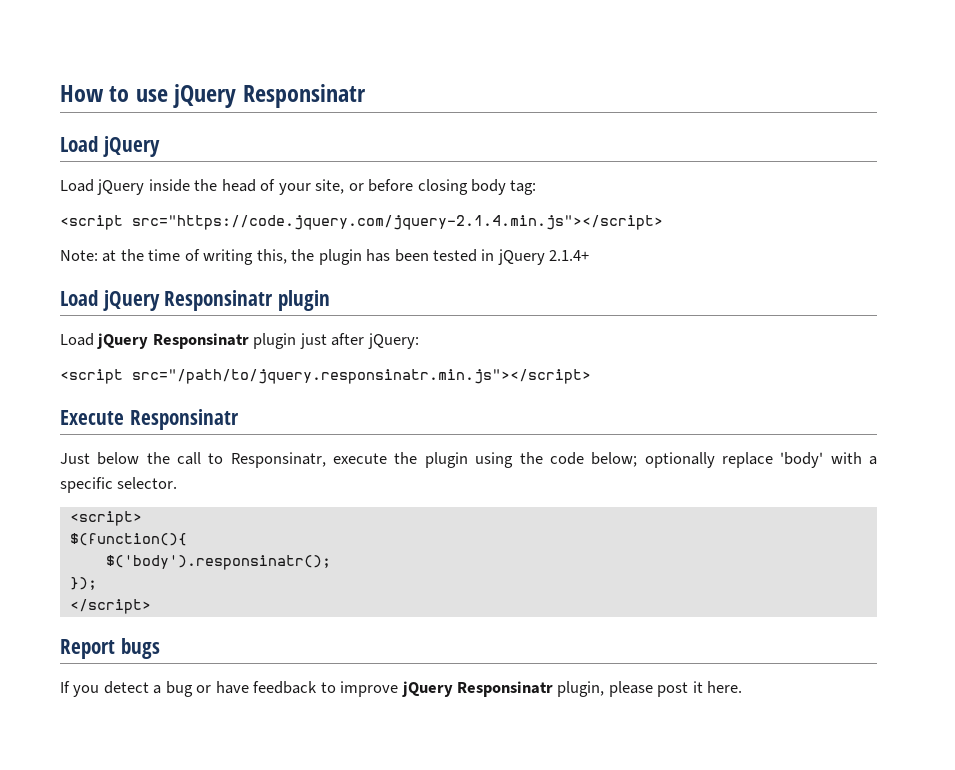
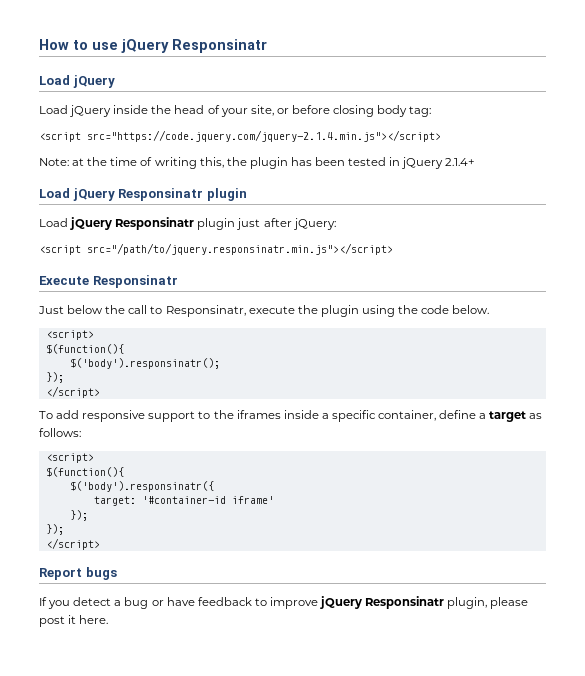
[591,452,878,468] [60,477,178,493] below; optionally replace 'body' with a specific selector. -> [452,305,490,314] below.
(151, 606) none -> [39,410,543,422] [39,428,81,437] [45,453,94,463] [45,467,124,477] [69,481,214,492] [93,496,274,506] [69,510,88,521] [45,524,64,535] [45,538,100,550] // To add responsive support to the iframes inside a specific container, define a target as follows: // <script> // $(function(){ // $('body').responsinatr({ // target: '#container-id iframe' // }); // }); // </script>

